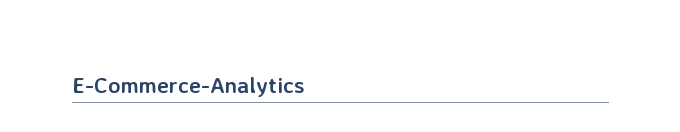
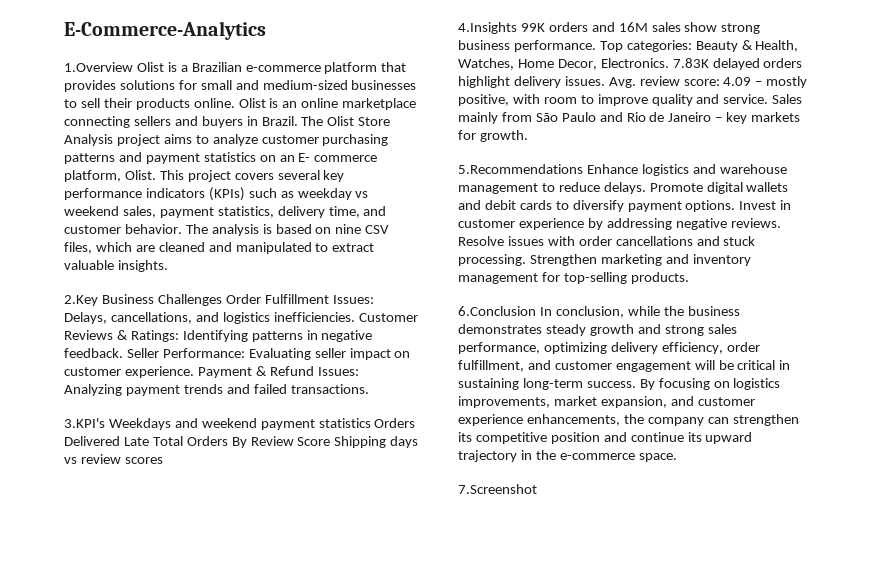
(305, 87) none -> [64,62,407,74] [64,80,417,92] [64,98,417,110] [64,116,391,128] [64,134,389,146] [64,152,378,164] [64,170,345,182] [64,187,369,201] [64,206,387,218] [64,224,390,236] [64,242,375,254] [64,260,168,272] [64,294,374,306] [64,312,418,324] [64,330,373,342] [64,348,411,360] [64,366,359,378] [64,384,369,396] [64,418,416,430] [64,436,419,448] [64,454,163,464] [458,22,761,34] [458,40,799,52] [458,58,803,70] [458,76,808,88] [458,94,803,106] [458,112,801,124] [458,130,528,142] [458,164,787,176] [458,182,789,194] [458,200,792,212] [458,218,781,230] [458,236,756,246] [458,254,751,266] [458,272,689,284] [458,306,740,318] [458,324,737,336] [458,342,760,354] [458,360,791,372] [458,378,781,390] [458,396,755,408] [458,414,799,426] [458,432,753,444] [458,450,677,462] [458,484,537,494] // 1.Overview Olist is a Brazilian e-commerce platform that provides solutions for small and medium-sized businesses to sell their products online. Olist is an online marketplace connecting sellers and buyers in Brazil. The Olist Store Analysis project aims to analyze customer purchasing patterns and payment statistics on an E- commerce platform, Olist. This project covers several key performance indicators (KPIs) such as weekday vs weekend sales, payment statistics, delivery time, and customer behavior. The analysis is based on nine CSV files, which are cleaned and manipulated to extract valuable insights. // 2.Key Business Challenges Order Fulfillment Issues: Delays, cancellations, and logistics inefficiencies. Customer Reviews & Ratings: Identifying patterns in negative feedback. Seller Performance: Evaluating seller impact on customer experience. Payment & Refund Issues: Analyzing payment trends and failed transactions. // 3.KPI's Weekdays and weekend payment statistics Orders Delivered Late Total Orders By Review Score Shipping days vs review scores // 4.Insights 99K orders and 16M sales show strong business performance. Top categories: Beauty & Health, Watches, Home Decor, Electronics. 7.83K delayed orders highlight delivery issues. Avg. review score: 4.09 – mostly positive, with room to improve quality and service. Sales mainly from São Paulo and Rio de Janeiro – key markets for growth. // 5.Recommendations Enhance logistics and warehouse management to reduce delays. Promote digital wallets and debit cards to diversify payment options. Invest in customer experience by addressing negative reviews. Resolve issues with order cancellations and stuck processing. Strengthen marketing and inventory management for top-selling products. // 6.Conclusion In conclusion, while the business demonstrates steady growth and strong sales performance, optimizing delivery efficiency, order fulfillment, and customer engagement will be critical in sustaining long-term success. By focusing on logistics improvements, market expansion, and customer experience enhancements, the company can strengthen its competitive position and continue its upward trajectory in the e-commerce space. // 7.Screenshot

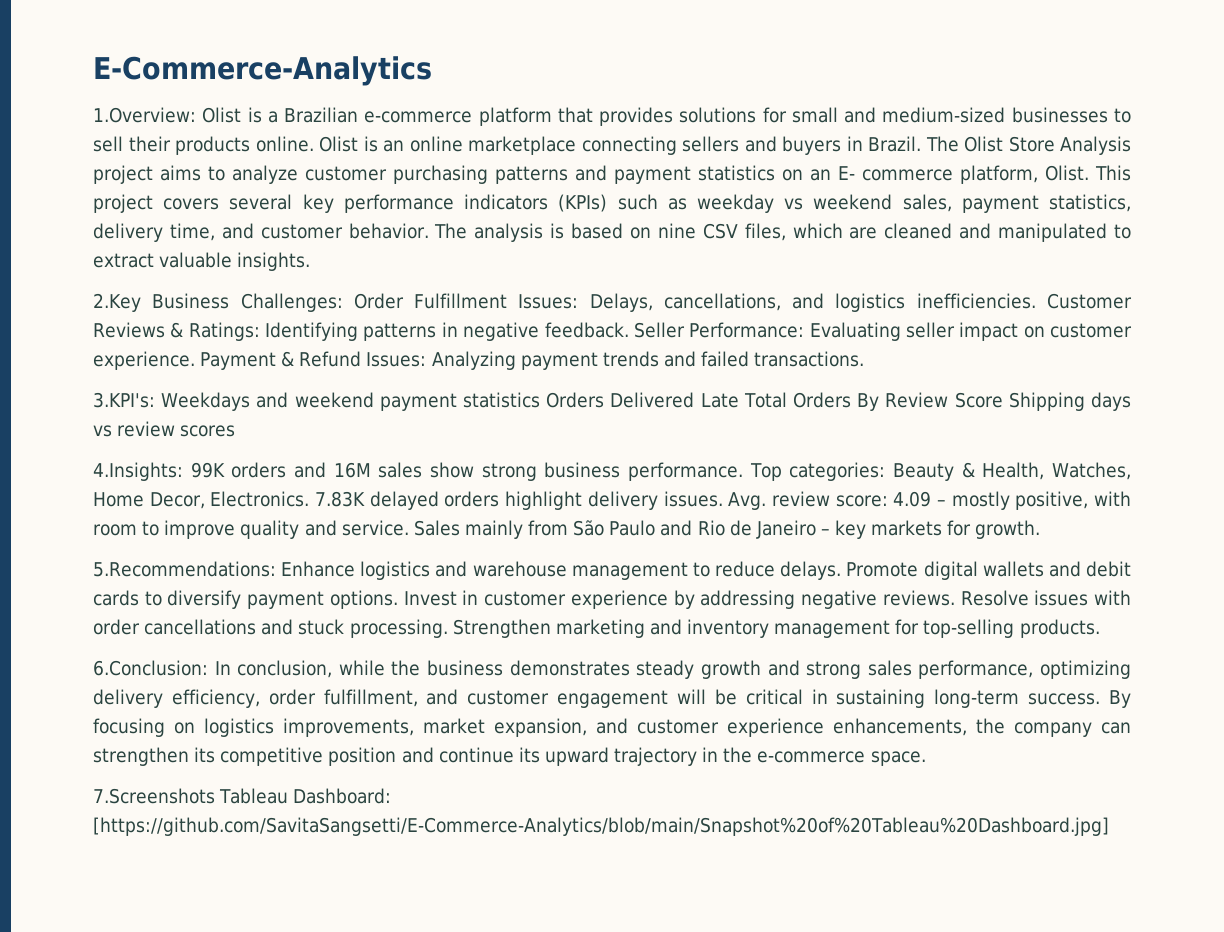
[64,62,133,72] 1.Overview -> [93,107,196,123] 1.Overview:
[157,294,222,306] Challenges -> [240,293,343,312] Challenges:
[64,418,105,428] 3.KPI's -> [93,392,155,408] 3.KPI's:
[458,22,517,34] 4.Insights -> [93,462,183,481] 4.Insights:
[458,164,583,174] 5.Recommendations -> [93,561,276,577] 5.Recommendations:
[458,306,536,316] 6.Conclusion -> [93,660,208,676] 6.Conclusion:
[458,484,537,494] 7.Screenshot -> [93,788,392,804] [93,817,1109,836] 7.Screenshots Tableau Dashboard: [https://github.com/SavitaSangsetti/E-Commerce-Analytics/blob/main/Snapshot%20of%20Tableau%20Dashboard.jpg]

